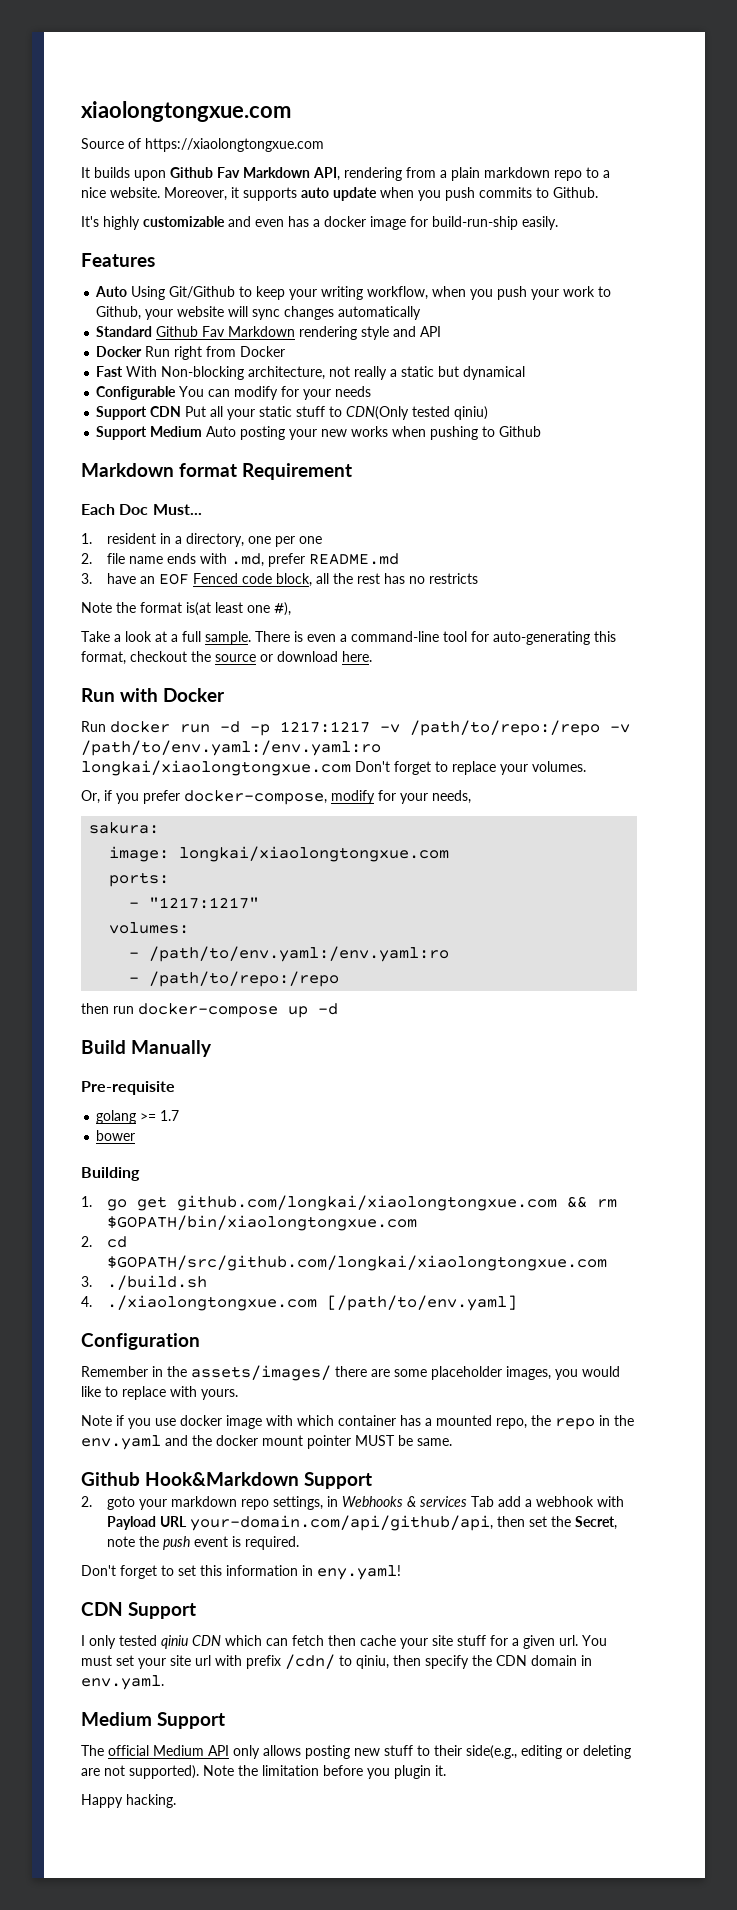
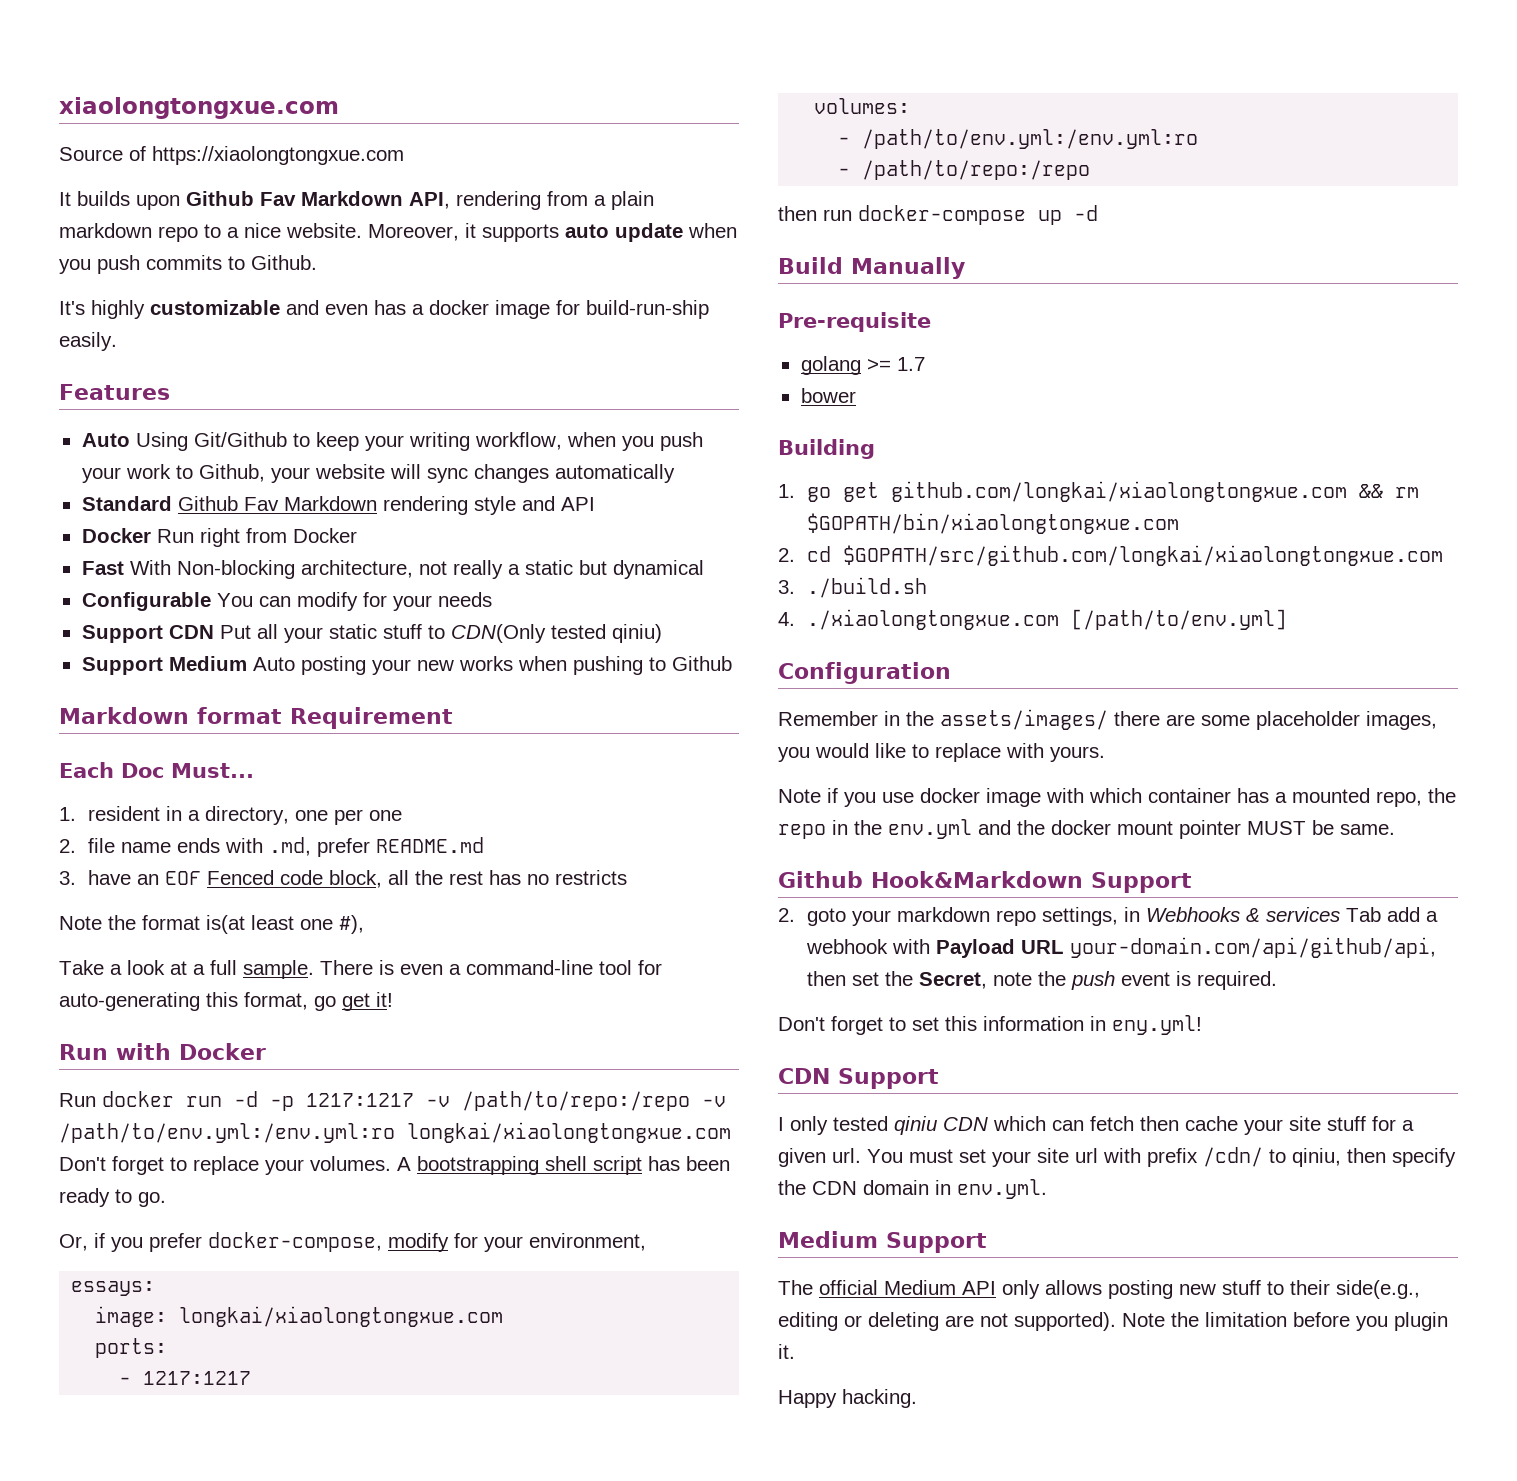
[130,651,372,662] checkout the source or download here. -> [314,992,393,1011] go get it!
[81,740,381,756] /path/to/env.yaml:/env.yaml:ro -> [59,1123,395,1143] /path/to/env.yml:/env.yml:ro
(586, 766) none -> [397,1156,730,1175] [59,1188,166,1207] A bootstrapping shell script has been ready to go.
[432,790,471,804] [89,822,160,834] needs, // sakura: -> [529,1233,646,1251] [71,1281,156,1296] environment, // essays:
[149,897,260,909] "1217:1217" -> [143,1371,252,1385] 1217:1217
[149,946,450,962] /path/to/env.yaml:/env.yaml:ro -> [862,129,1199,149] /path/to/env.yml:/env.yml:ro
[327,1295,518,1311] [/path/to/env.yaml] -> [1070,609,1287,630] [/path/to/env.yml]
[81,1435,161,1450] env.yaml -> [888,819,972,839] env.yml
[317,1565,401,1580] eny.yaml! -> [1112,1015,1202,1035] eny.yml!
[81,1675,164,1690] env.yaml. -> [957,1179,1047,1199] env.yml.

